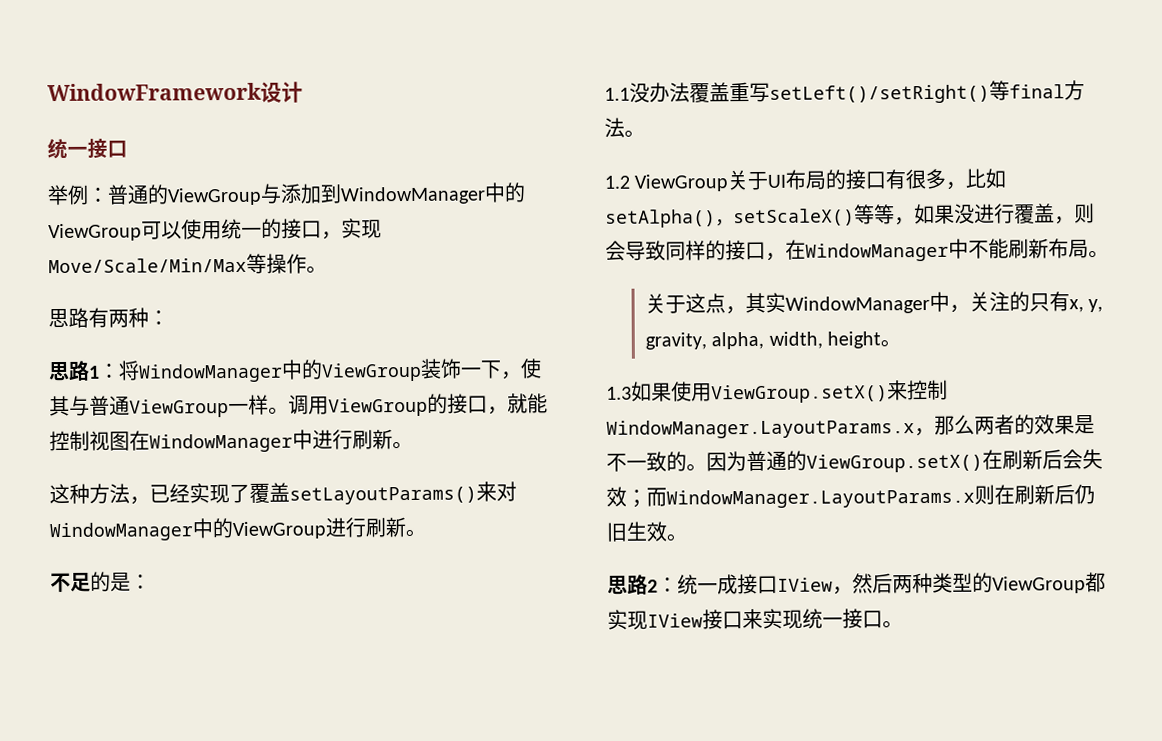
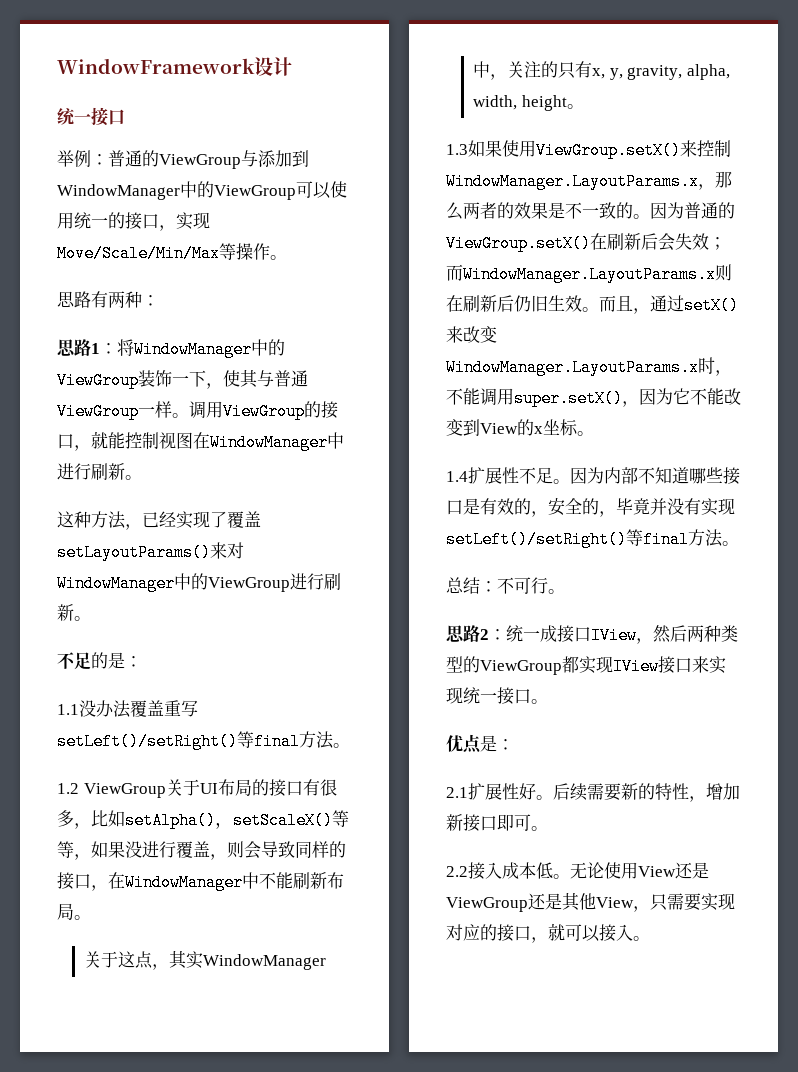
(687, 537) none -> [599,295,739,314] [446,326,497,343] [446,357,732,376] [446,388,741,407] [446,419,594,436] [446,467,740,485] [446,498,735,517] [446,529,739,548] [446,577,565,594] 而且，通过setX()来改变WindowManager.LayoutParams.x时，不能调用super.setX()，因为它不能改变到View的x坐标。 // 1.4扩展性不足。因为内部不知道哪些接口是有效的，安全的，毕竟并没有实现setLeft()/setRight()等final方法。 // 总结：不可行。
(903, 624) none -> [446,734,514,754] [446,783,740,802] [446,814,548,832] [446,862,709,880] [446,892,735,912] [446,923,650,943] // 优点是： // 2.1扩展性好。后续需要新的特性，增加新接口即可。 // 2.2接入成本低。无论使用View还是ViewGroup还是其他View，只需要实现对应的接口，就可以接入。

